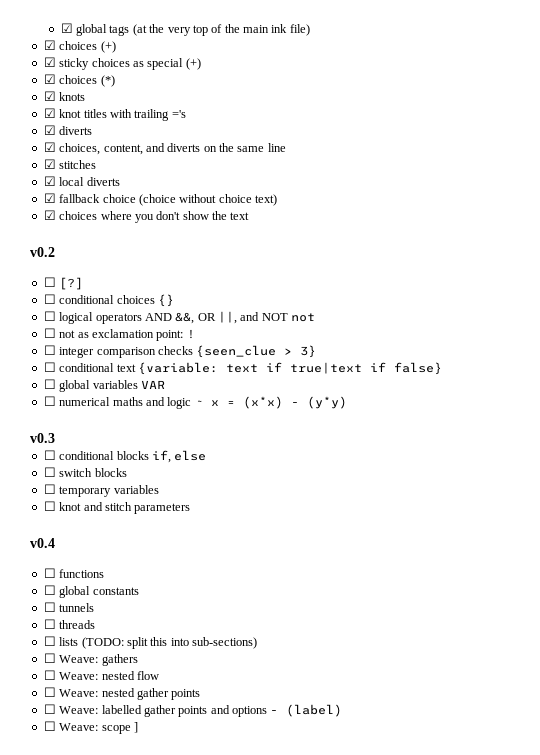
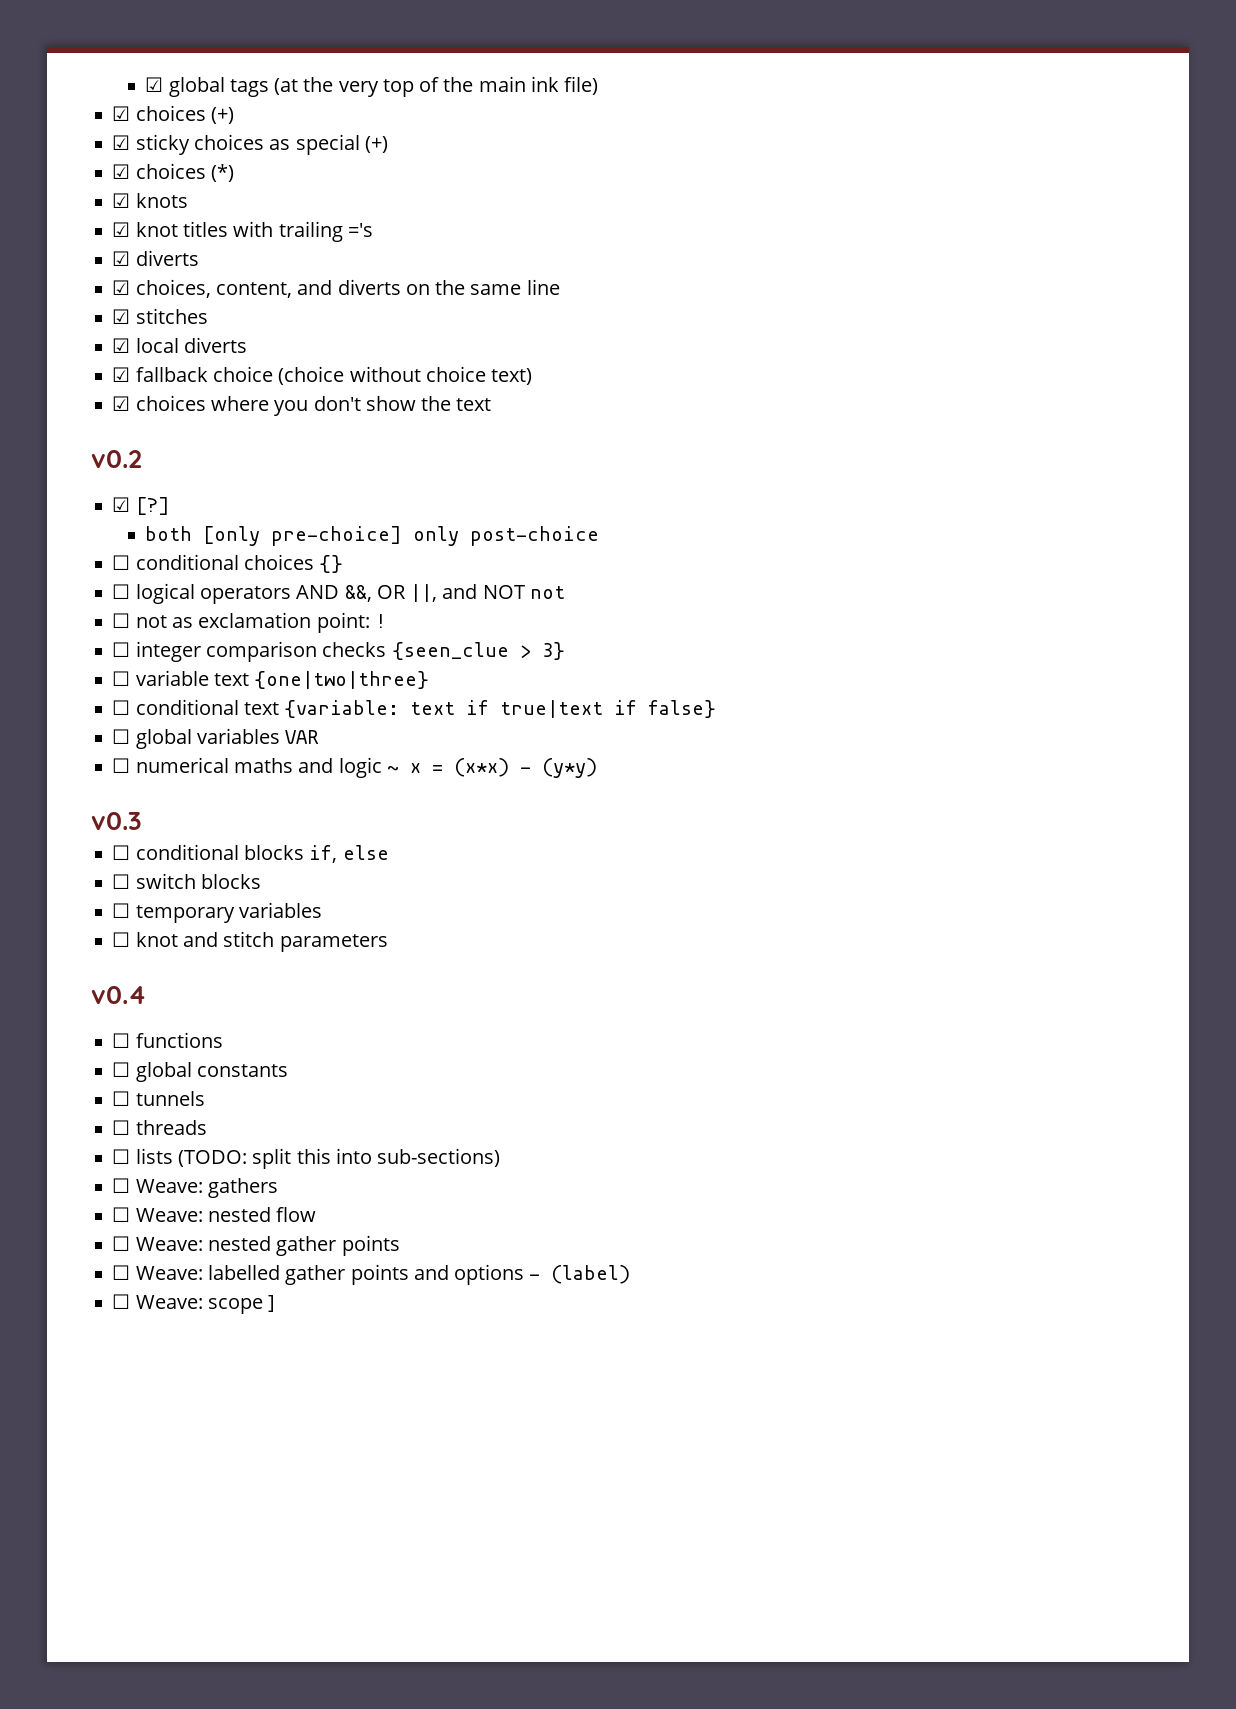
[43,277,56,287] ☐ -> [112,497,131,512] ☑
(84, 283) none -> [145,526,600,546] // both [only pre-choice] only post-choice
(317, 351) none -> [112,670,430,689] // ☐ variable text {one|two|three}

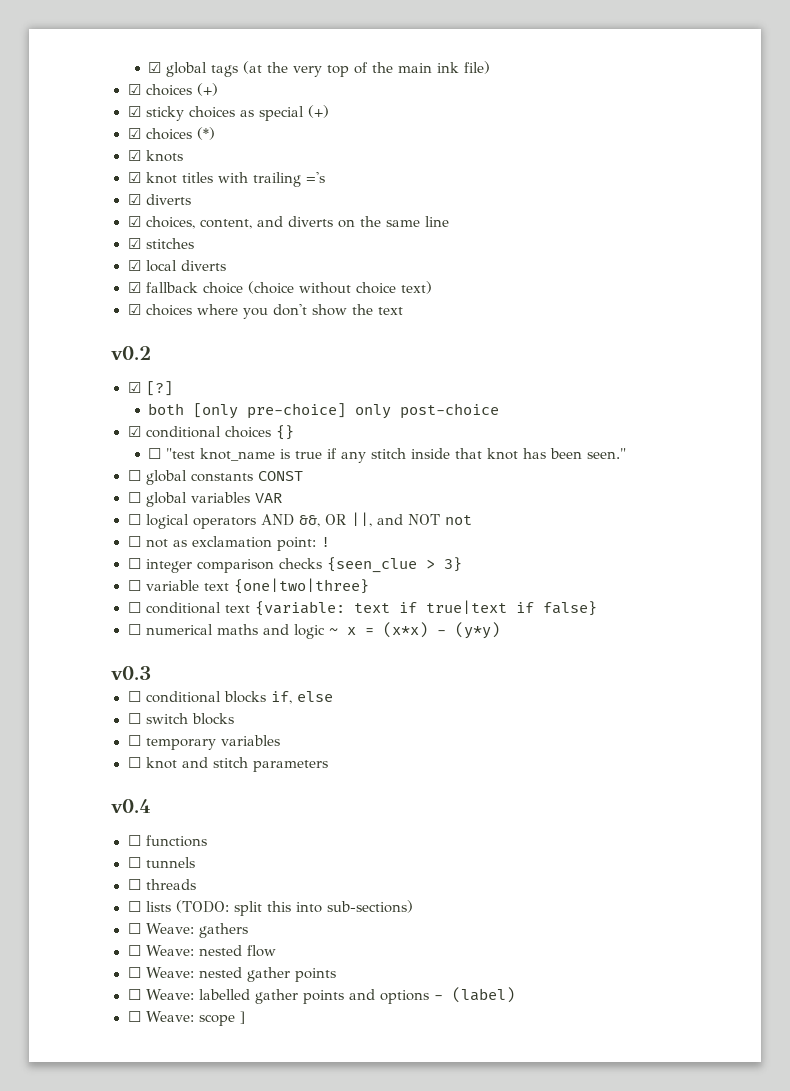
[112,555,131,570] ☐ -> [127,426,141,437] ☑
(344, 564) none -> [148,448,627,463] [127,470,303,485] [127,492,282,507] // ☐ "test knot_name is true if any stitch inside that knot has been seen." // ☐ global constants CONST // ☐ global variables VAR
[112,728,320,749] // ☐ global variables VAR -> (597, 608) none
[112,1062,288,1082] // ☐ global constants -> (207, 841) none

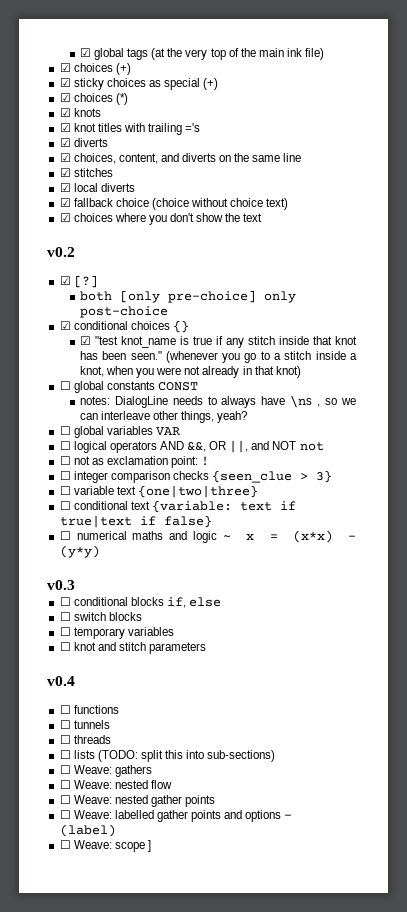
[148,448,162,459] ☐ -> [79,336,91,345] ☑
[127,470,303,485] // ☐ global constants CONST -> [165,351,358,363] [79,366,301,378] [59,381,198,393] [79,395,357,408] [79,411,248,423] (whenever you go to a stitch inside a knot, when you were not already in that knot) // ☐ global constants CONST // notes: DialogLine needs to always have \ns , so we can interleave other things, yeah?

